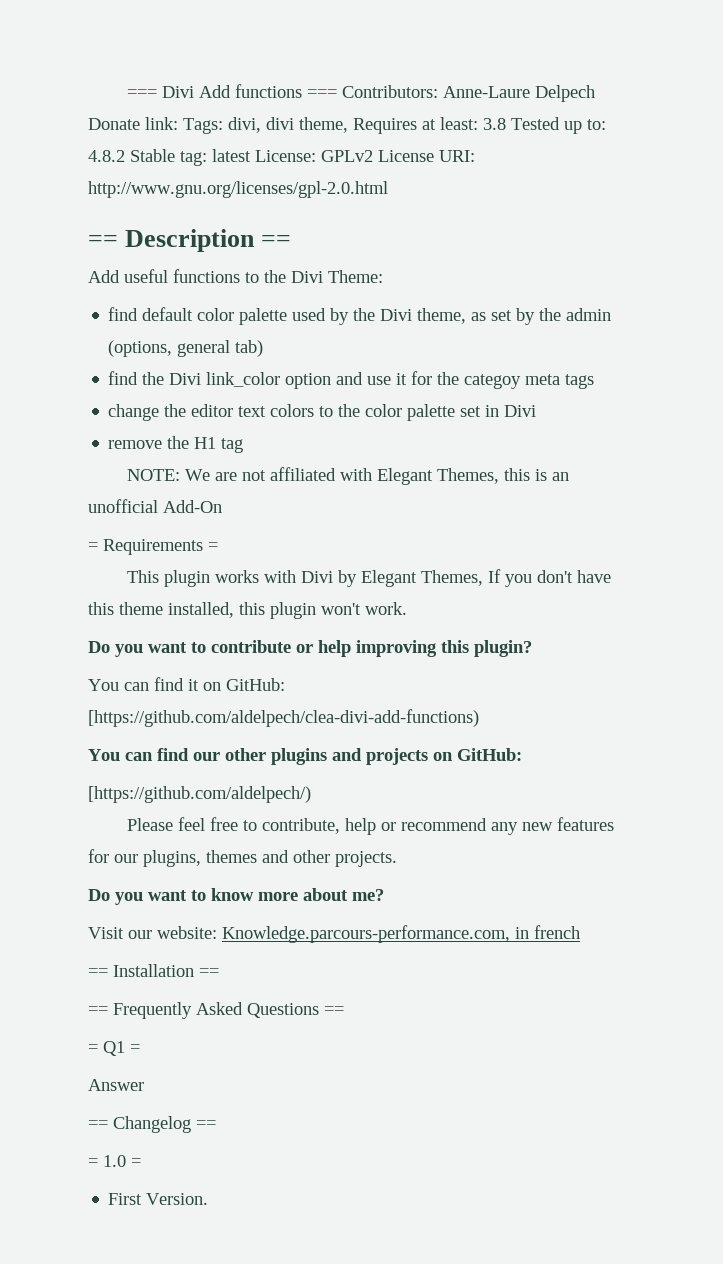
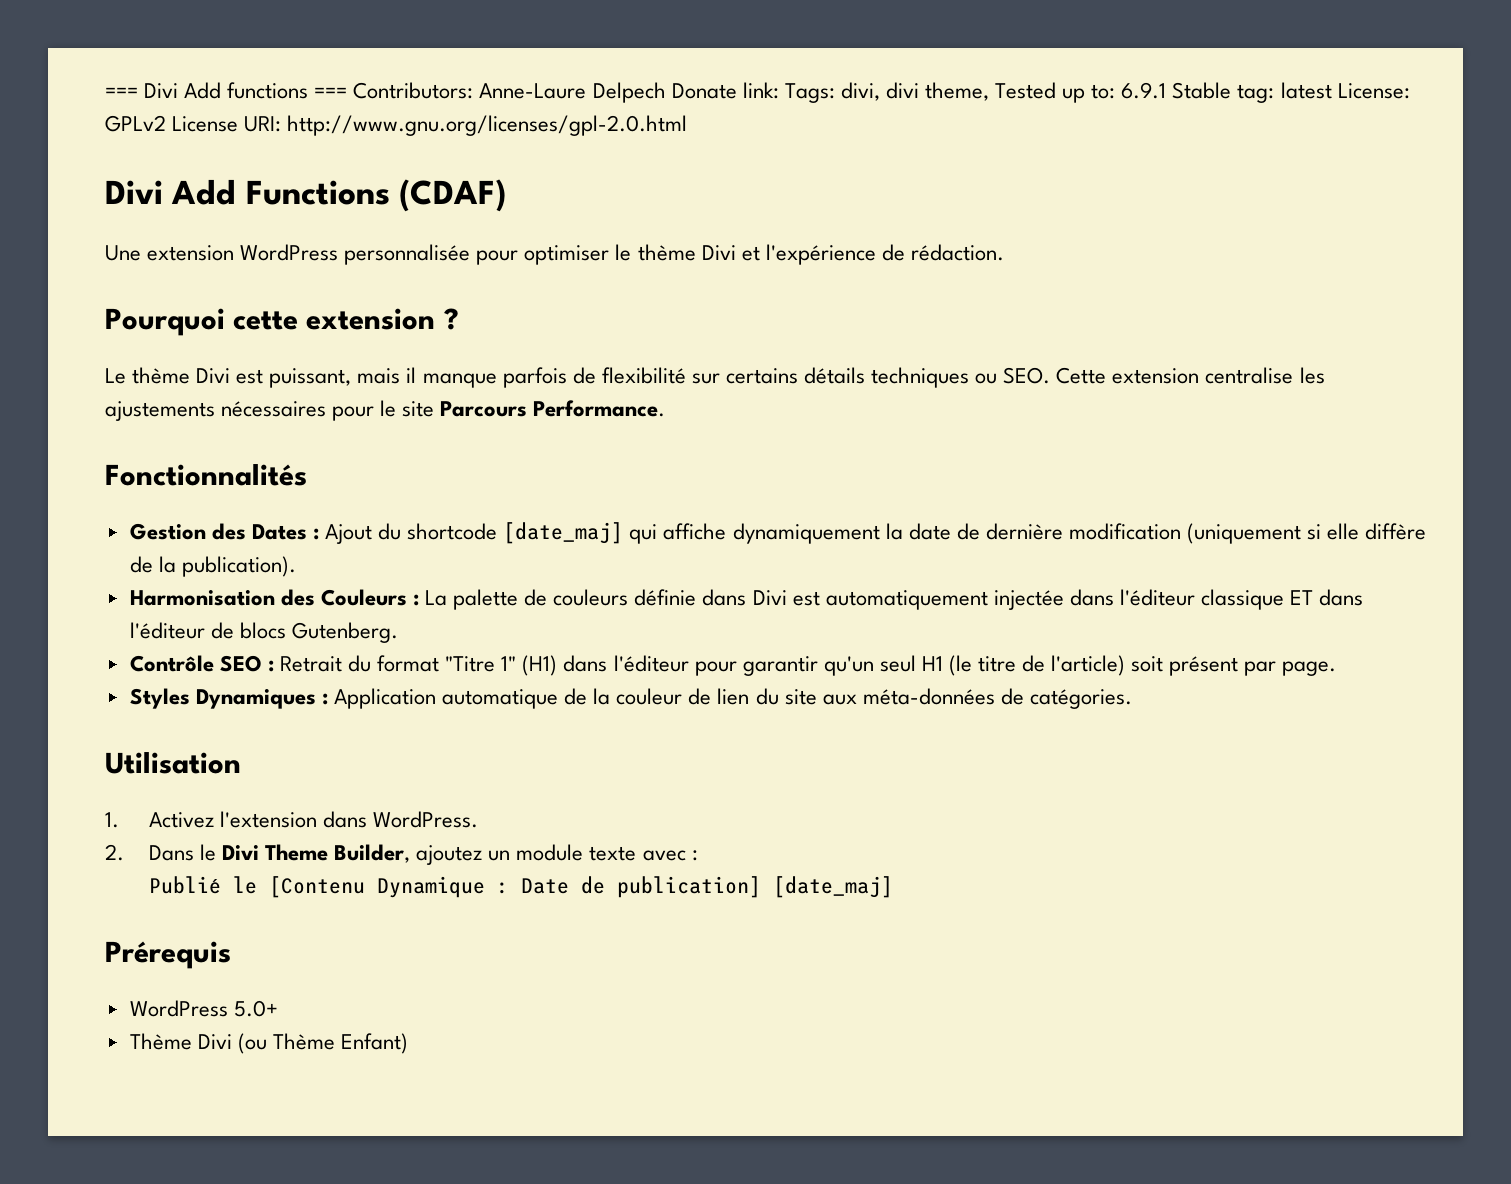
[353,117,506,134] Requires at least: 3.8 -> (989, 91) none
[88,150,125,162] 4.8.2 -> [1121,82,1167,99] 6.9.1
[88,229,292,252] [88,269,383,283] [108,307,612,325] [108,340,264,357] [108,371,595,389] [108,404,537,421] [108,436,244,453] [127,467,570,485] [88,499,222,513] [88,539,218,555] [127,569,612,587] [88,602,407,619] [88,640,532,657] [88,677,285,691] [88,709,479,727] [88,748,522,765] [88,786,311,803] [127,817,615,835] [88,849,397,867] [88,888,384,905] [88,925,580,943] [88,964,219,977] [88,1002,344,1019] [88,1041,140,1056] [88,1079,144,1091] [88,1116,216,1133] [88,1155,141,1167] [108,1193,209,1205] == Description == // Add useful functions to the Divi Theme: // find default color palette used by the Divi theme, as set by the admin (options, general tab) // find the Divi link_color option and use it for the categoy meta tags // change the editor text colors to the color palette set in Divi // remove the H1 tag // NOTE: We are not affiliated with Elegant Themes, this is an unofficial Add-On // = Requirements = // This plugin works with Divi by Elegant Themes, If you don't have this theme installed, this plugin won't work. // Do you want to contribute or help improving this plugin? // You can find it on GitHub: [https://github.com/aldelpech/clea-divi-add-functions) // You can find our other plugins and projects on GitHub: // [https://github.com/aldelpech/) // Please feel free to contribute, help or recommend any new features for our plugins, themes and other projects. // Do you want to know more about me? // Visit our website: Knowledge.parcours-performance.com, in french // == Installation == // == Frequently Asked Questions == // = Q1 = // Answer // == Changelog == // = 1.0 = // First Version. -> [105,179,507,212] [105,244,1004,265] [105,308,459,336] [105,367,1325,388] [105,400,666,421] [105,464,307,486] [129,522,1427,544] [129,556,296,577] [129,589,1364,610] [129,622,398,643] [129,655,1337,676] [129,688,1132,709] [105,752,241,774] [105,811,479,828] [105,844,698,865] [148,876,893,898] [105,941,231,969] [129,1000,278,1017] [129,1033,409,1054] Divi Add Functions (CDAF) // Une extension WordPress personnalisée pour optimiser le thème Divi et l'expérience de rédaction. // Pourquoi cette extension ? // Le thème Divi est puissant, mais il manque parfois de flexibilité sur certains détails techniques ou SEO. Cette extension centralise les ajustements nécessaires pour le site Parcours Performance. // Fonctionnalités // Gestion des Dates : Ajout du shortcode [date_maj] qui affiche dynamiquement la date de dernière modification (uniquement si elle diffère de la publication). // Harmonisation des Couleurs : La palette de couleurs définie dans Divi est automatiquement injectée dans l'éditeur classique ET dans l'éditeur de blocs Gutenberg. // Contrôle SEO : Retrait du format "Titre 1" (H1) dans l'éditeur pour garantir qu'un seul H1 (le titre de l'article) soit présent par page. // Styles Dynamiques : Application automatique de la couleur de lien du site aux méta-données de catégories. // Utilisation // 1. Activez l'extension dans WordPress. // 2. Dans le Divi Theme Builder, ajoutez un module texte avec : // Publié le [Contenu Dynamique : Date de publication] [date_maj] // Prérequis // WordPress 5.0+ // Thème Divi (ou Thème Enfant)

